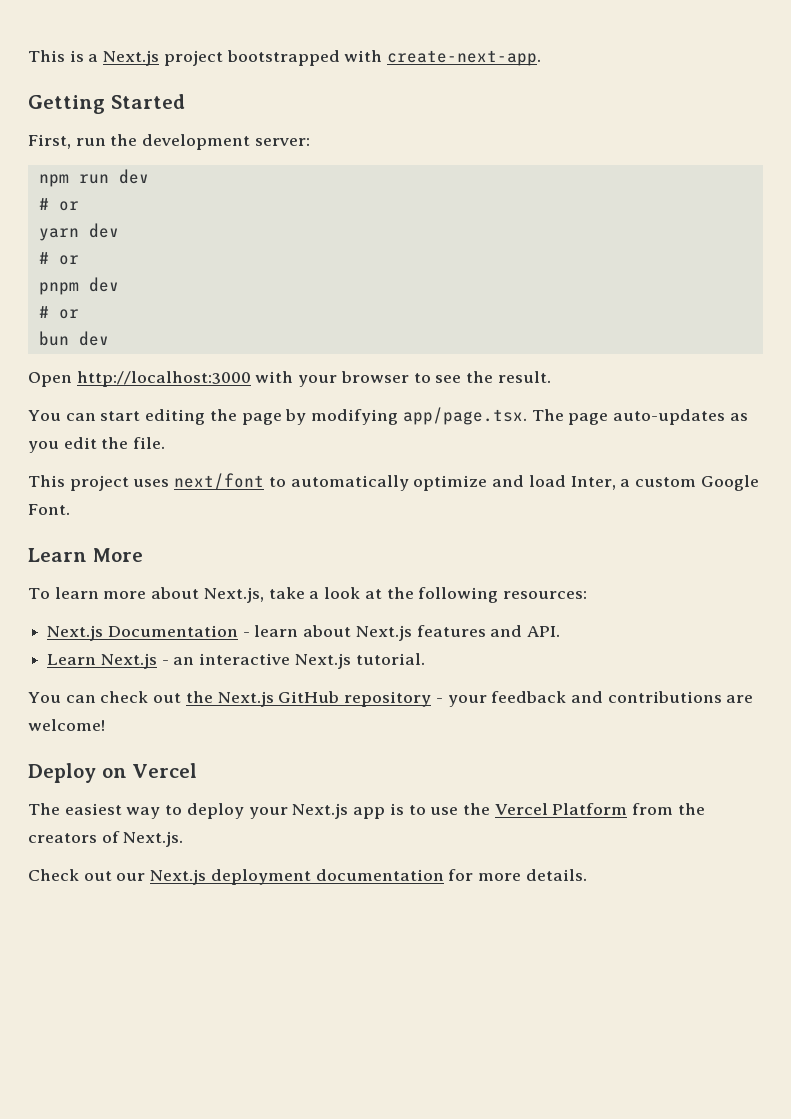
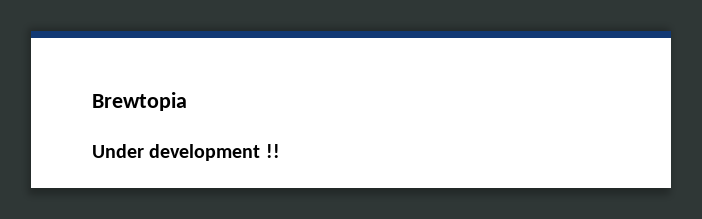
[28,50,542,66] [28,94,185,114] [28,134,310,150] [38,169,149,187] [38,198,79,211] [38,223,119,241] [38,252,79,265] [38,277,119,295] [38,306,79,319] [38,331,109,346] [28,371,551,387] [28,407,748,425] [28,437,166,453] [28,473,759,491] [28,504,70,515] [28,548,143,562] [28,587,587,603] [47,625,561,641] [47,653,425,669] [28,691,754,707] [28,719,105,731] [28,763,198,783] [28,803,705,819] [28,831,184,847] [28,869,587,885] This is a Next.js project bootstrapped with create-next-app. // Getting Started // First, run the development server: // npm run dev // # or // yarn dev // # or // pnpm dev // # or // bun dev // Open http://localhost:3000 with your browser to see the result. // You can start editing the page by modifying app/page.tsx. The page auto-updates as you edit the file. // This project uses next/font to automatically optimize and load Inter, a custom Google Font. // Learn More // To learn more about Next.js, take a look at the following resources: // Next.js Documentation - learn about Next.js features and API. // Learn Next.js - an interactive Next.js tutorial. // You can check out the Next.js GitHub repository - your feedback and contributions are welcome! // Deploy on Vercel // The easiest way to deploy your Next.js app is to use the Vercel Platform from the creators of Next.js. // Check out our Next.js deployment documentation for more details. -> [92,92,187,111] [92,144,280,161] Brewtopia // Under development !!

